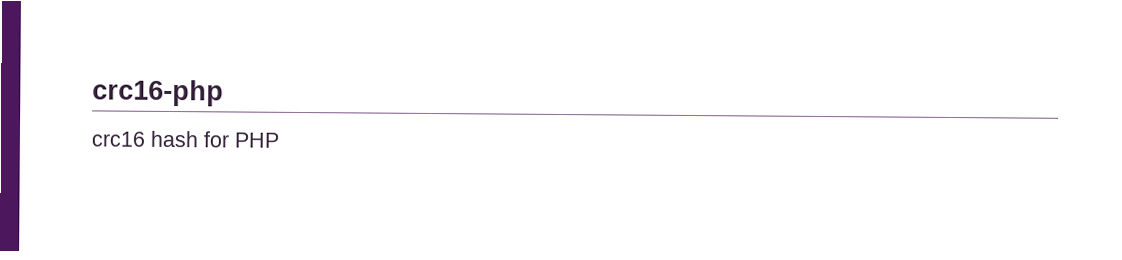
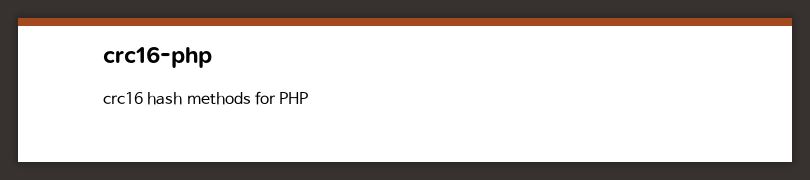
(198, 139) none -> [186,92,251,105] methods

